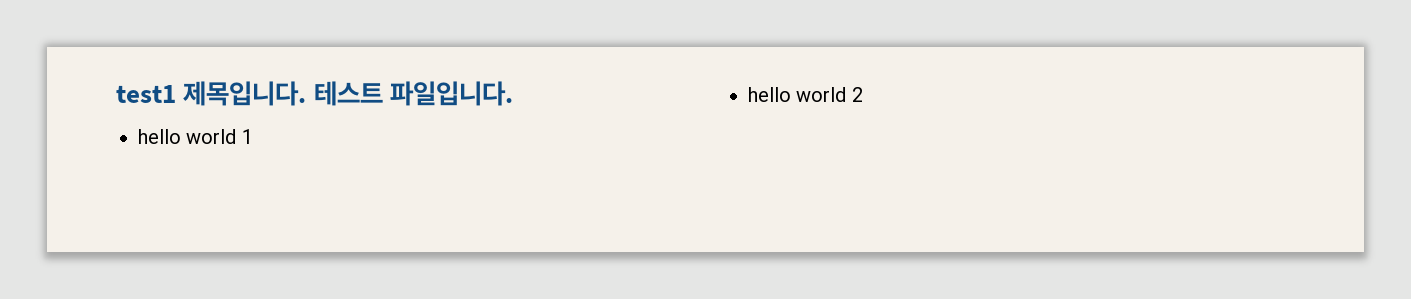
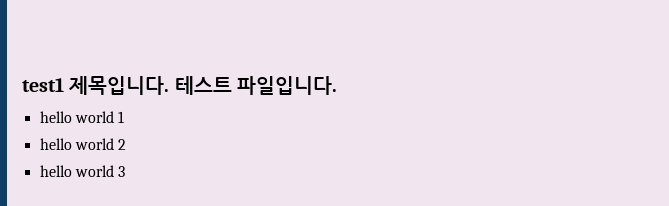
(863, 94) none -> [39,165,126,177] // hello world 3

